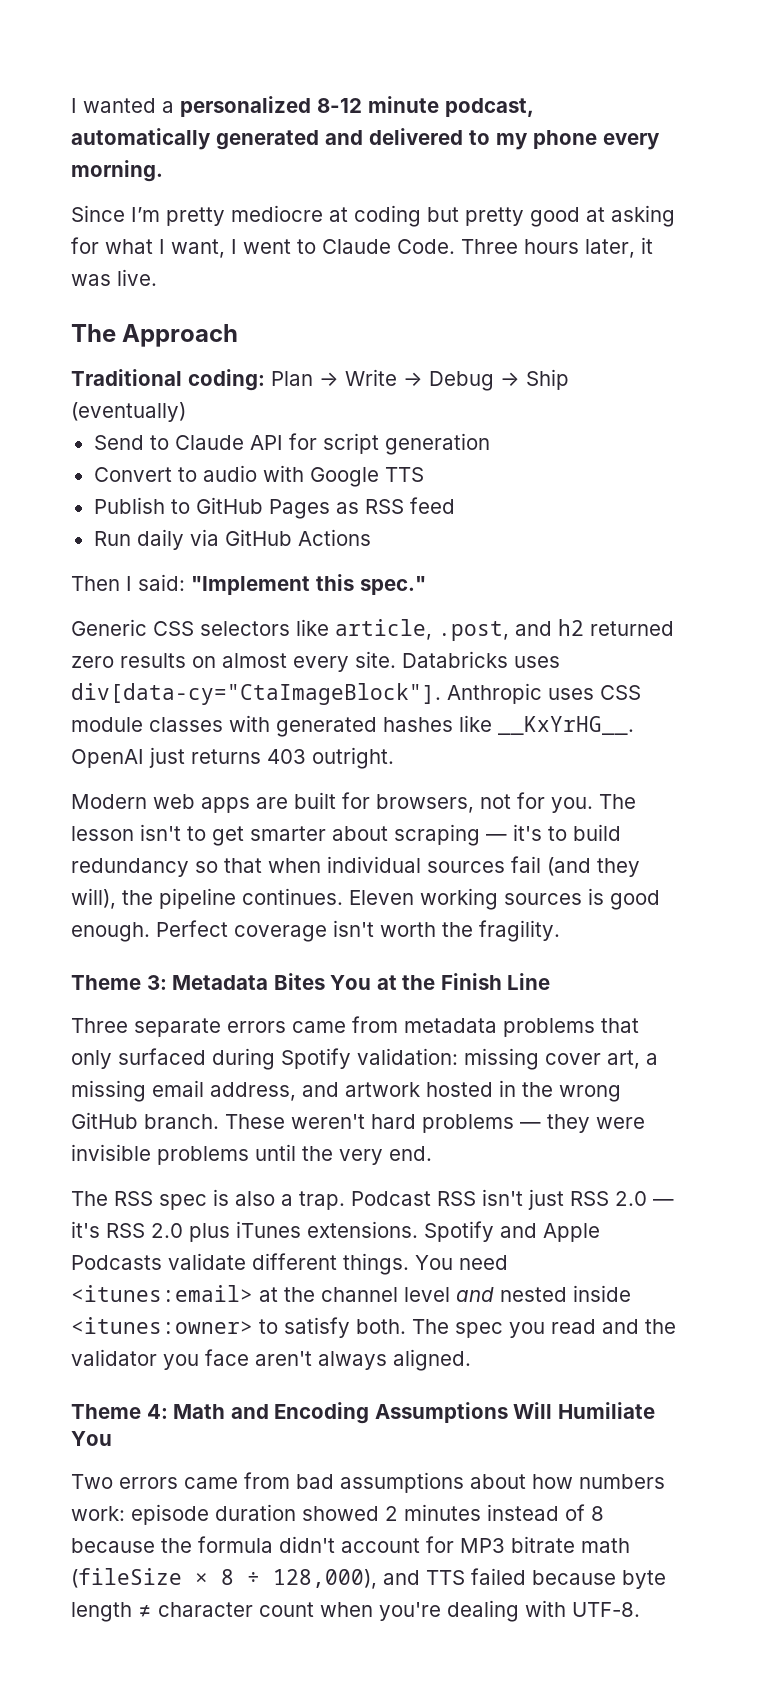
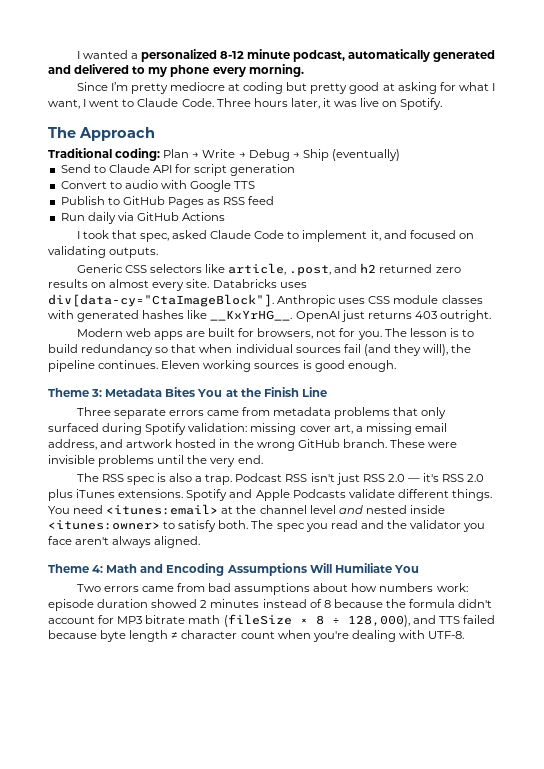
[117,269,157,286] live. -> [360,98,443,110] live on Spotify.
[71,574,426,595] Then I said: "Implement this spec." -> [76,230,474,242] [48,246,159,258] I took that spec, asked Claude Code to implement it, and focused on validating outputs.
[140,824,542,846] isn't to get smarter about scraping — it's -> [449,328,459,337] is
[156,920,560,942] Perfect coverage isn't worth the fragility. -> (396, 366) none
[291,1114,590,1133] weren't hard problems — they -> (425, 443) none

